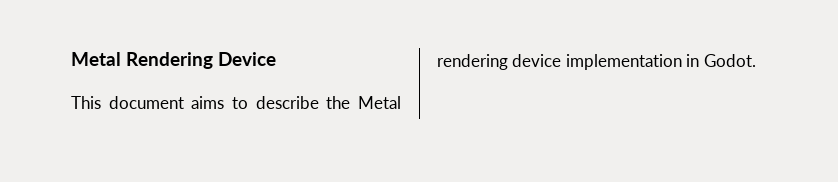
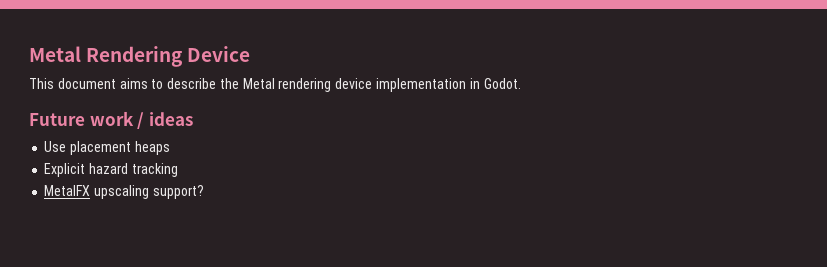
(756, 60) none -> [29,111,193,129] [44,141,170,155] [44,163,178,177] [44,185,204,199] // Future work / ideas // Use placement heaps // Explicit hazard tracking // MetalFX upscaling support?

